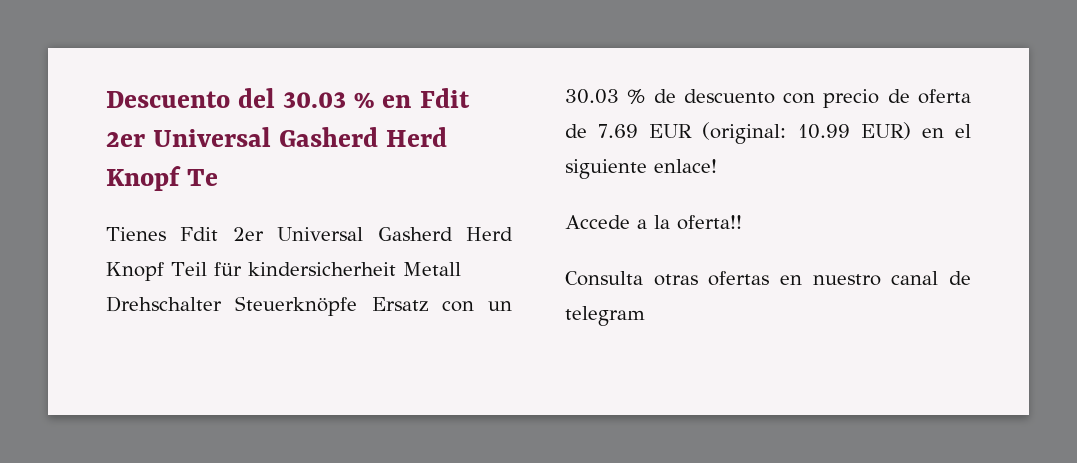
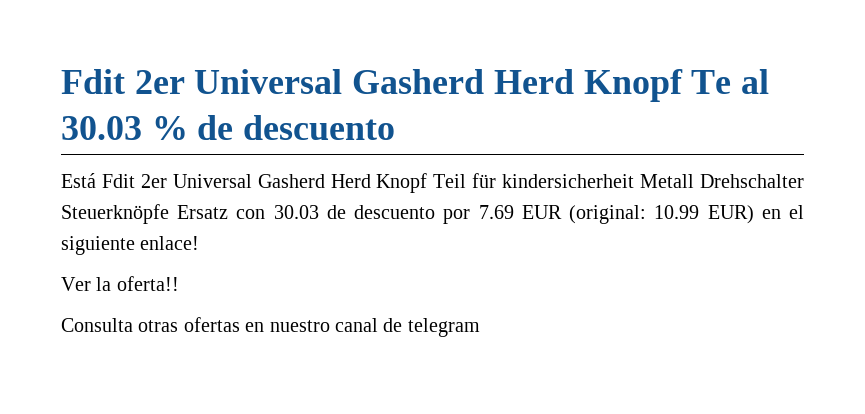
[106,88,412,108] Descuento del 30.03 % en -> (61, 81) none
[106,227,166,241] // Tienes -> [741,69,770,94] [61,115,396,140] [61,173,96,188] al 30.03 % de descuento // Está
[488,301,512,311] [565,89,971,108] [565,124,587,138] un 30.03 % de descuento con precio de oferta de -> [273,205,471,224] 30.03 de descuento por
[565,215,647,229] Accede a -> [61,277,91,291] Ver

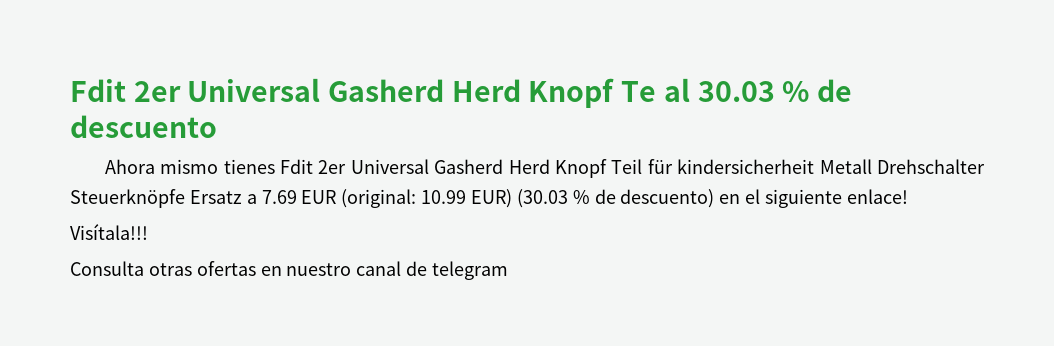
[61,173,96,188] Está -> [104,159,275,174] Ahora mismo tienes
[236,205,471,224] con 30.03 de descuento por -> [246,194,257,204] a
(754, 214) none -> [516,189,715,208] (30.03 % de descuento)
[61,276,179,291] Ver la oferta!! -> [70,224,148,240] Visítala!!!

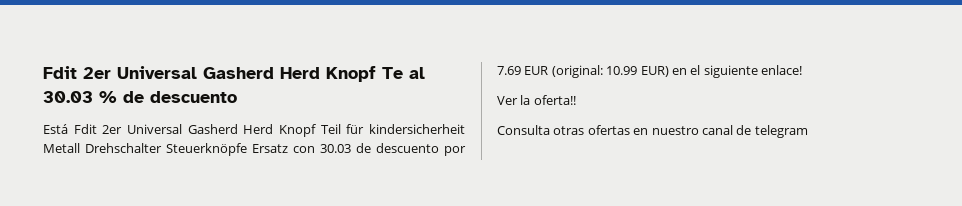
[104,159,275,174] Ahora mismo tienes -> [43,124,68,134] Está
[246,194,257,204] a -> [293,143,466,156] con 30.03 de descuento por
[516,189,715,208] (30.03 % de descuento) -> (669, 71) none
[70,224,148,240] Visítala!!! -> [497,95,576,105] Ver la oferta!!

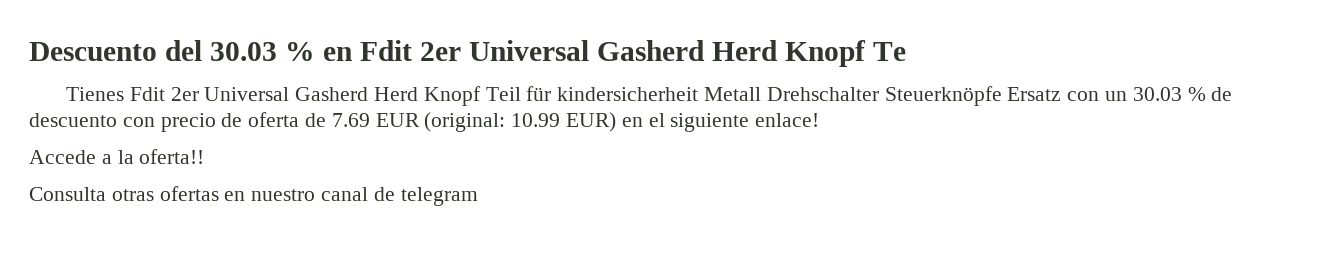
(43, 72) none -> [29,40,352,61] Descuento del 30.03 % en
[409,67,425,79] [43,91,237,103] [43,124,68,134] al 30.03 % de descuento // Está -> [65,87,124,101] // Tienes
[320,143,466,156] 30.03 de descuento por -> [1105,87,1233,101] [29,112,327,132] un 30.03 % de descuento con precio de oferta de
[497,96,518,105] Ver -> [29,150,112,164] Accede a

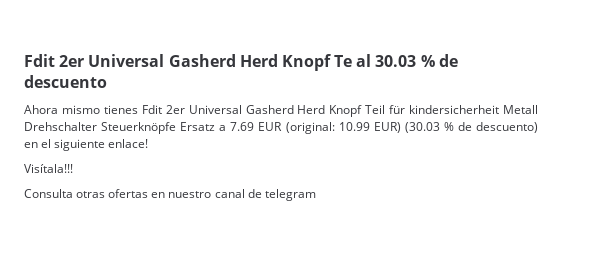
[29,40,352,61] Descuento del 30.03 % en -> (24, 60) none
[65,87,124,101] // Tienes -> [356,54,458,67] [24,75,107,88] [24,105,138,114] al 30.03 % de descuento // Ahora mismo tienes
[1067,87,1233,101] [29,112,327,132] con un 30.03 % de descuento con precio de oferta de -> [219,125,227,131] a
(617, 122) none -> [404,122,538,133] (30.03 % de descuento)
[29,149,205,164] Accede a la oferta!! -> [24,164,73,173] Visítala!!!

